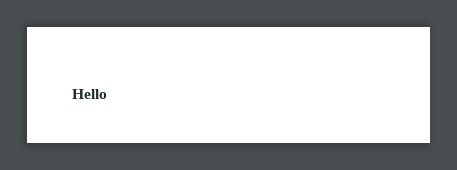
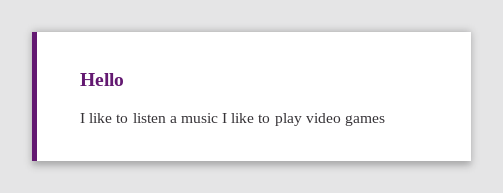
(107, 94) none -> [80,113,386,126] // I like to listen a music I like to play video games

